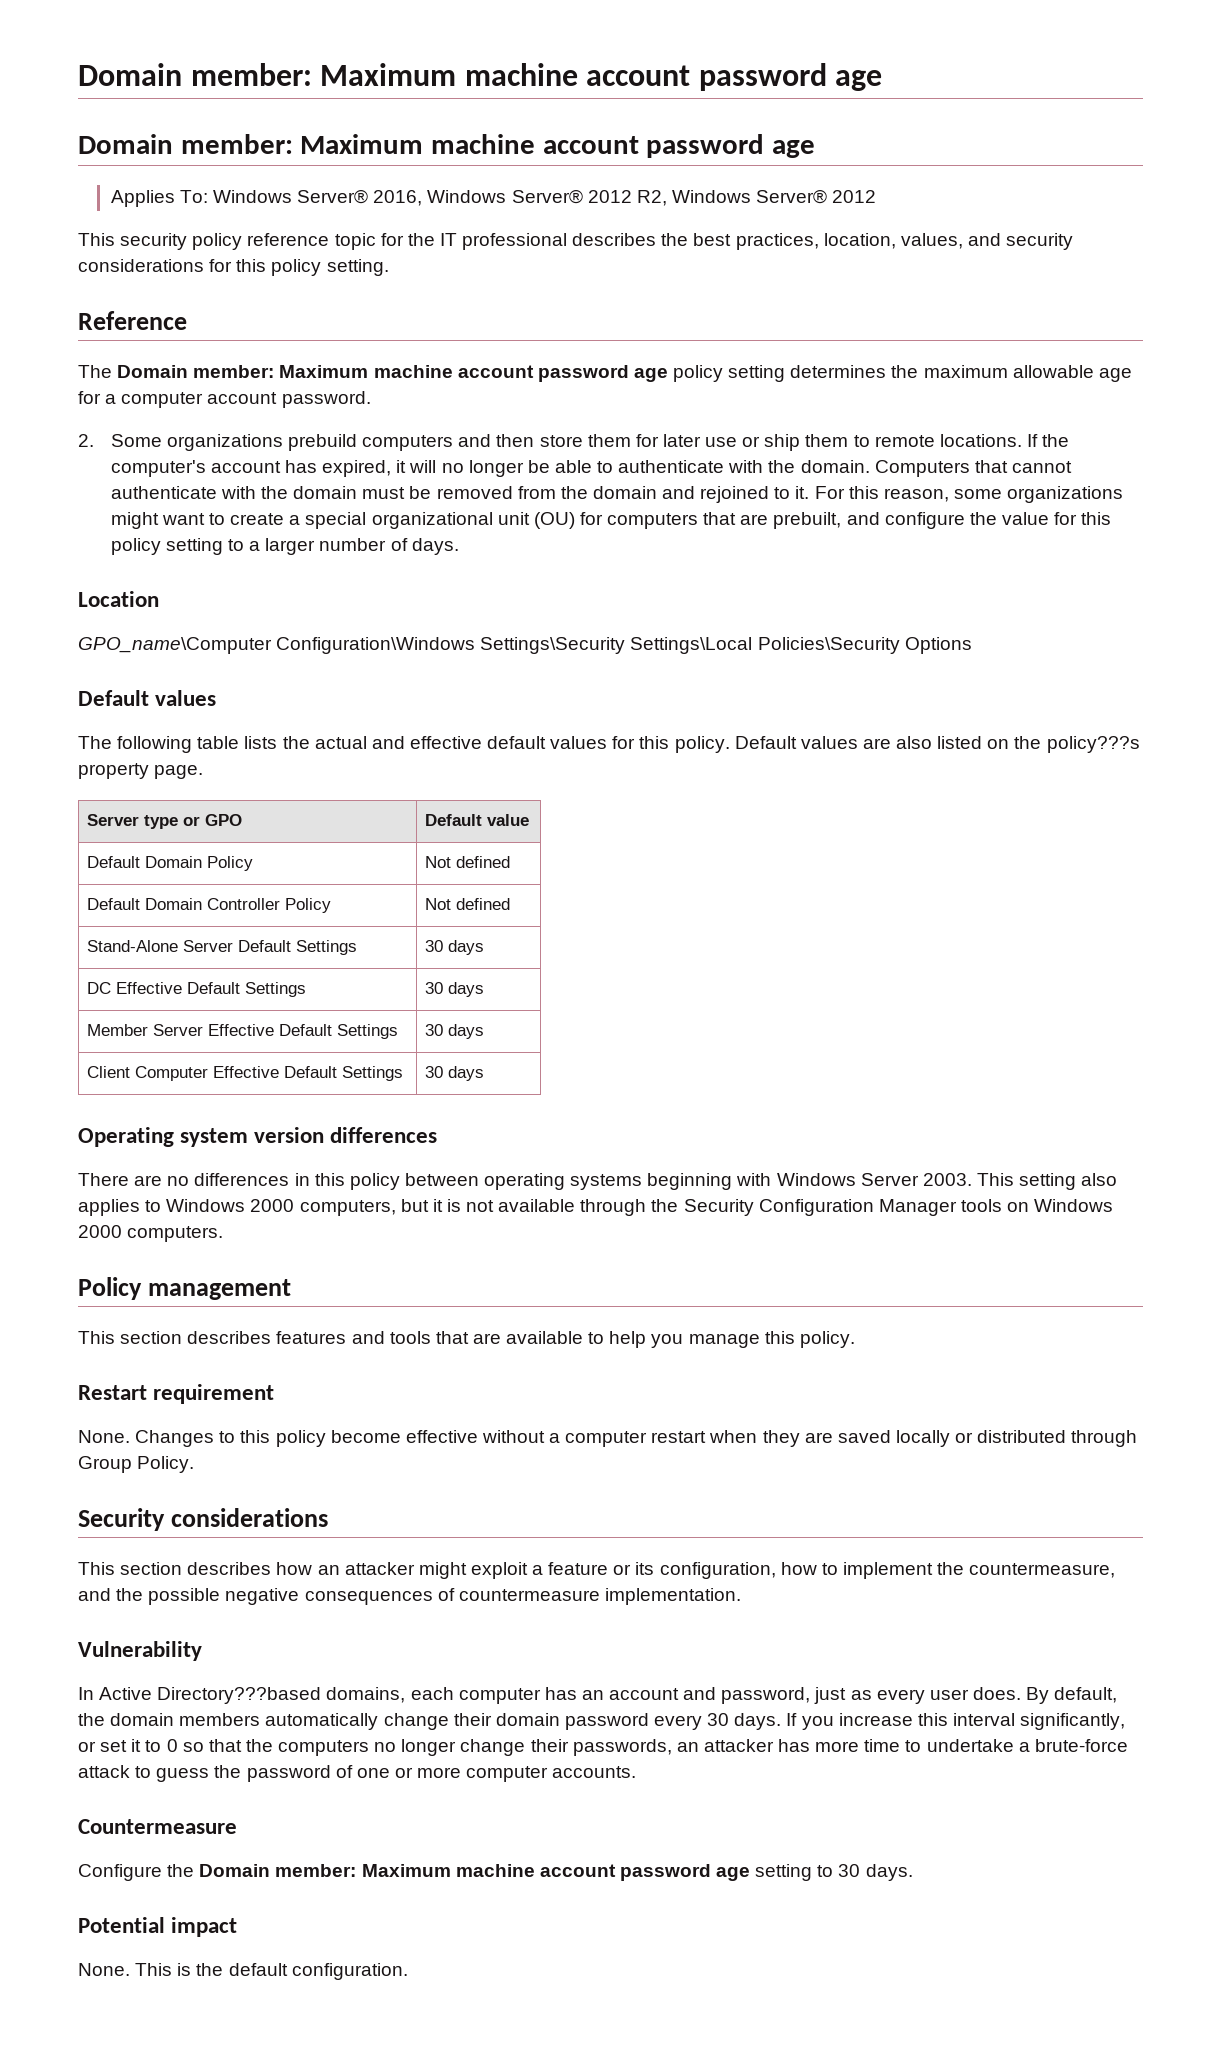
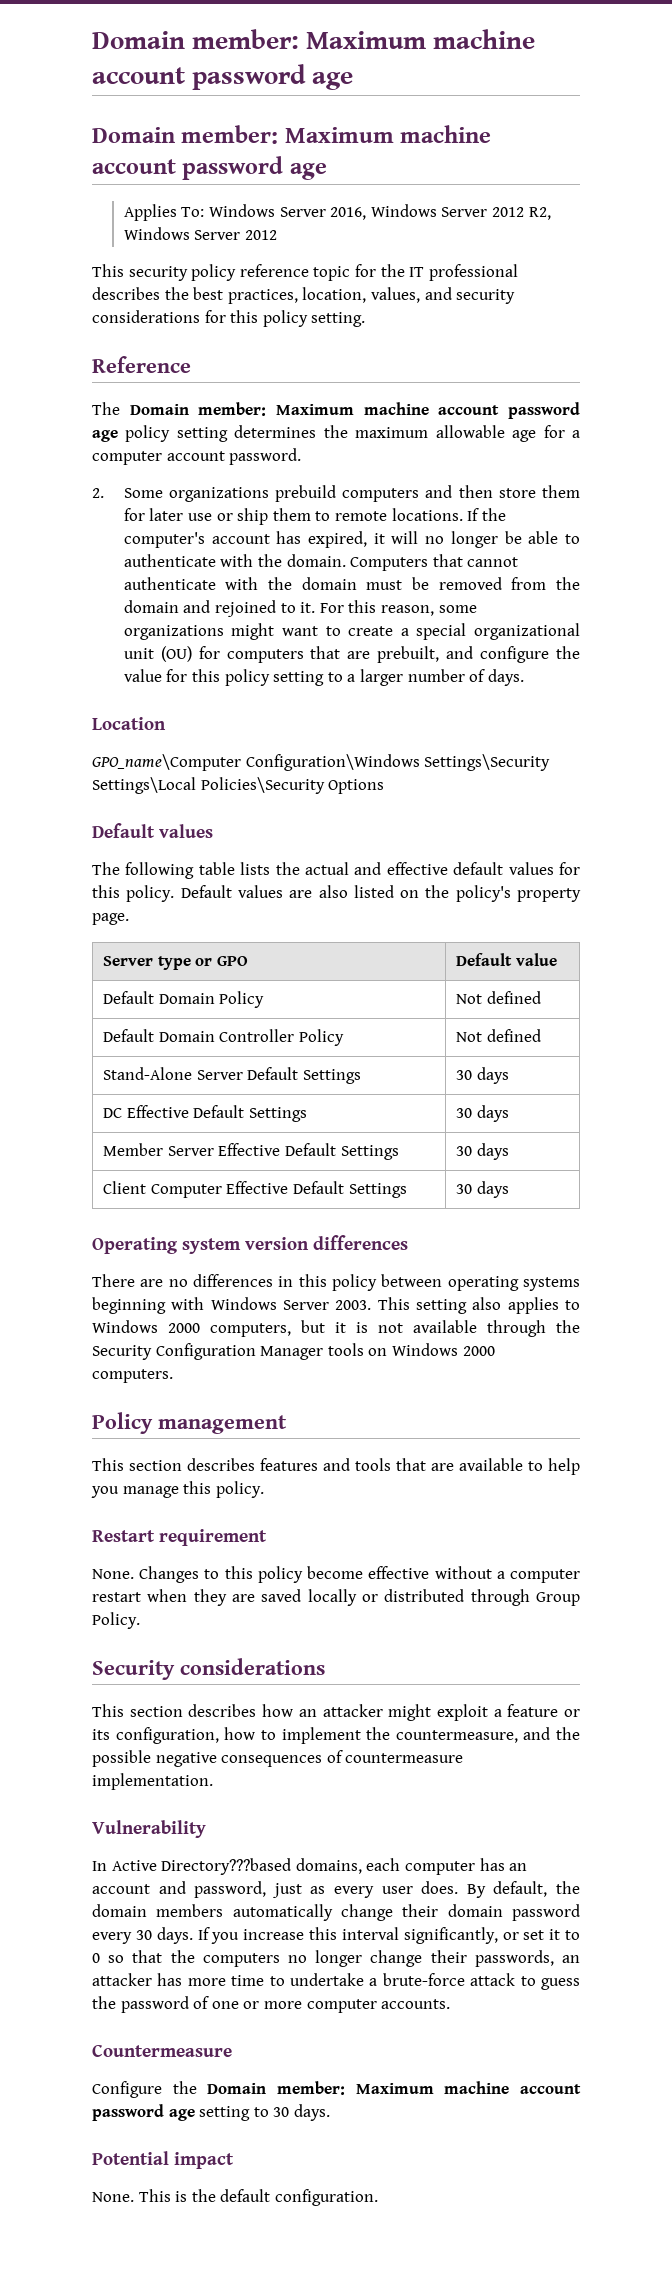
[297,189,369,204] Server® -> [279,207,326,217] Server
[511,189,583,204] Server® -> [441,207,488,217] Server
[756,189,828,204] Server® -> [194,230,241,240] Server
[1046,736,1140,753] policy???s -> [455,885,511,902] policy's

